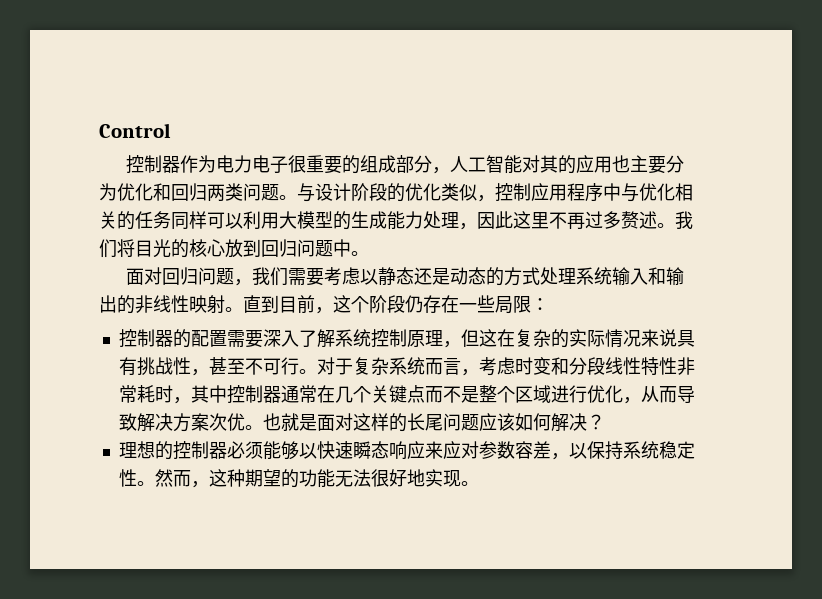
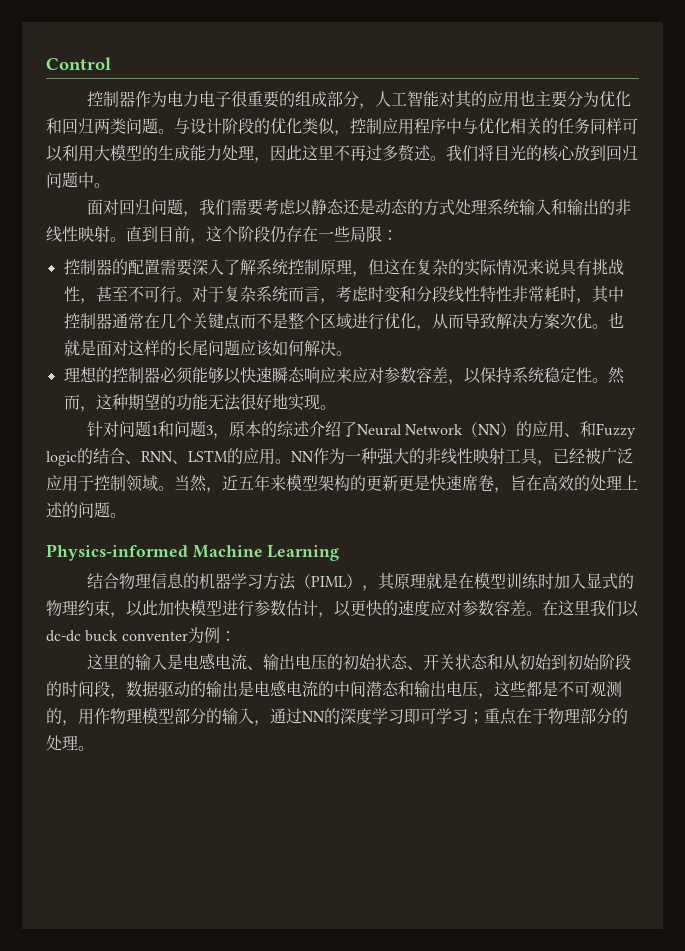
[586,414,605,430] ？ -> [335,351,352,356] 。
(479, 483) none -> [86,421,637,439] [46,448,633,466] [46,474,638,493] [46,502,126,518] [46,544,340,561] [86,572,634,591] [46,599,639,618] [46,627,236,643] [86,653,631,670] [46,680,622,699] [46,707,628,726] [46,735,94,751] // 针对问题1和问题3，原本的综述介绍了Neural Network（NN）的应用、和Fuzzy logic的结合、RNN、LSTM的应用。NN作为一种强大的非线性映射工具，已经被广泛应用于控制领域。当然，近五年来模型架构的更新更是快速席卷，旨在高效的处理上述的问题。 // Physics-informed Machine Learning // 结合物理信息的机器学习方法（PIML），其原理就是在模型训练时加入显式的物理约束，以此加快模型进行参数估计，以更快的速度应对参数容差。在这里我们以dc-dc buck conventer为例： // 这里的输入是电感电流、输出电压的初始状态、开关状态和从初始到初始阶段的时间段，数据驱动的输出是电感电流的中间潜态和输出电压，这些都是不可观测的，用作物理模型部分的输入，通过NN的深度学习即可学习；重点在于物理部分的处理。

